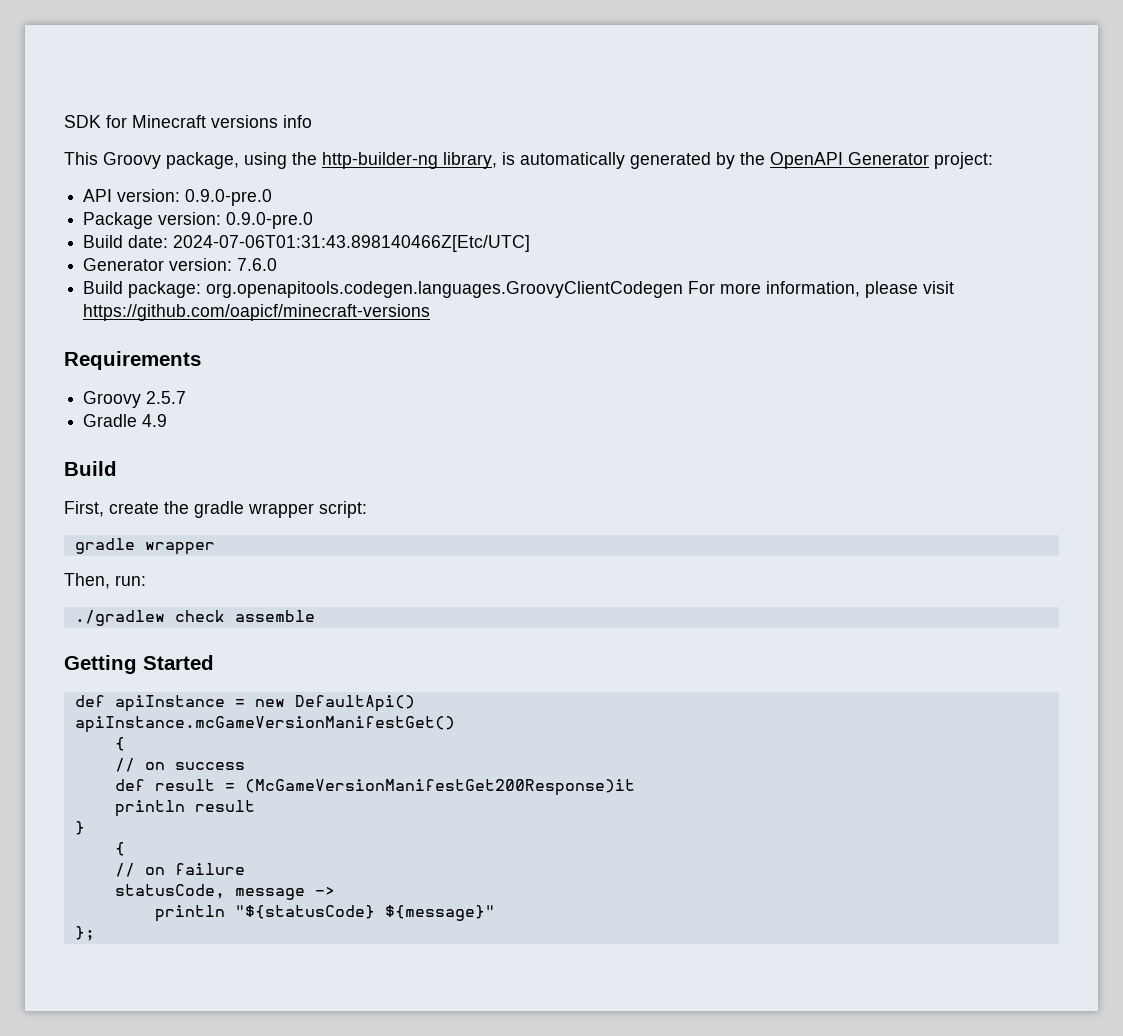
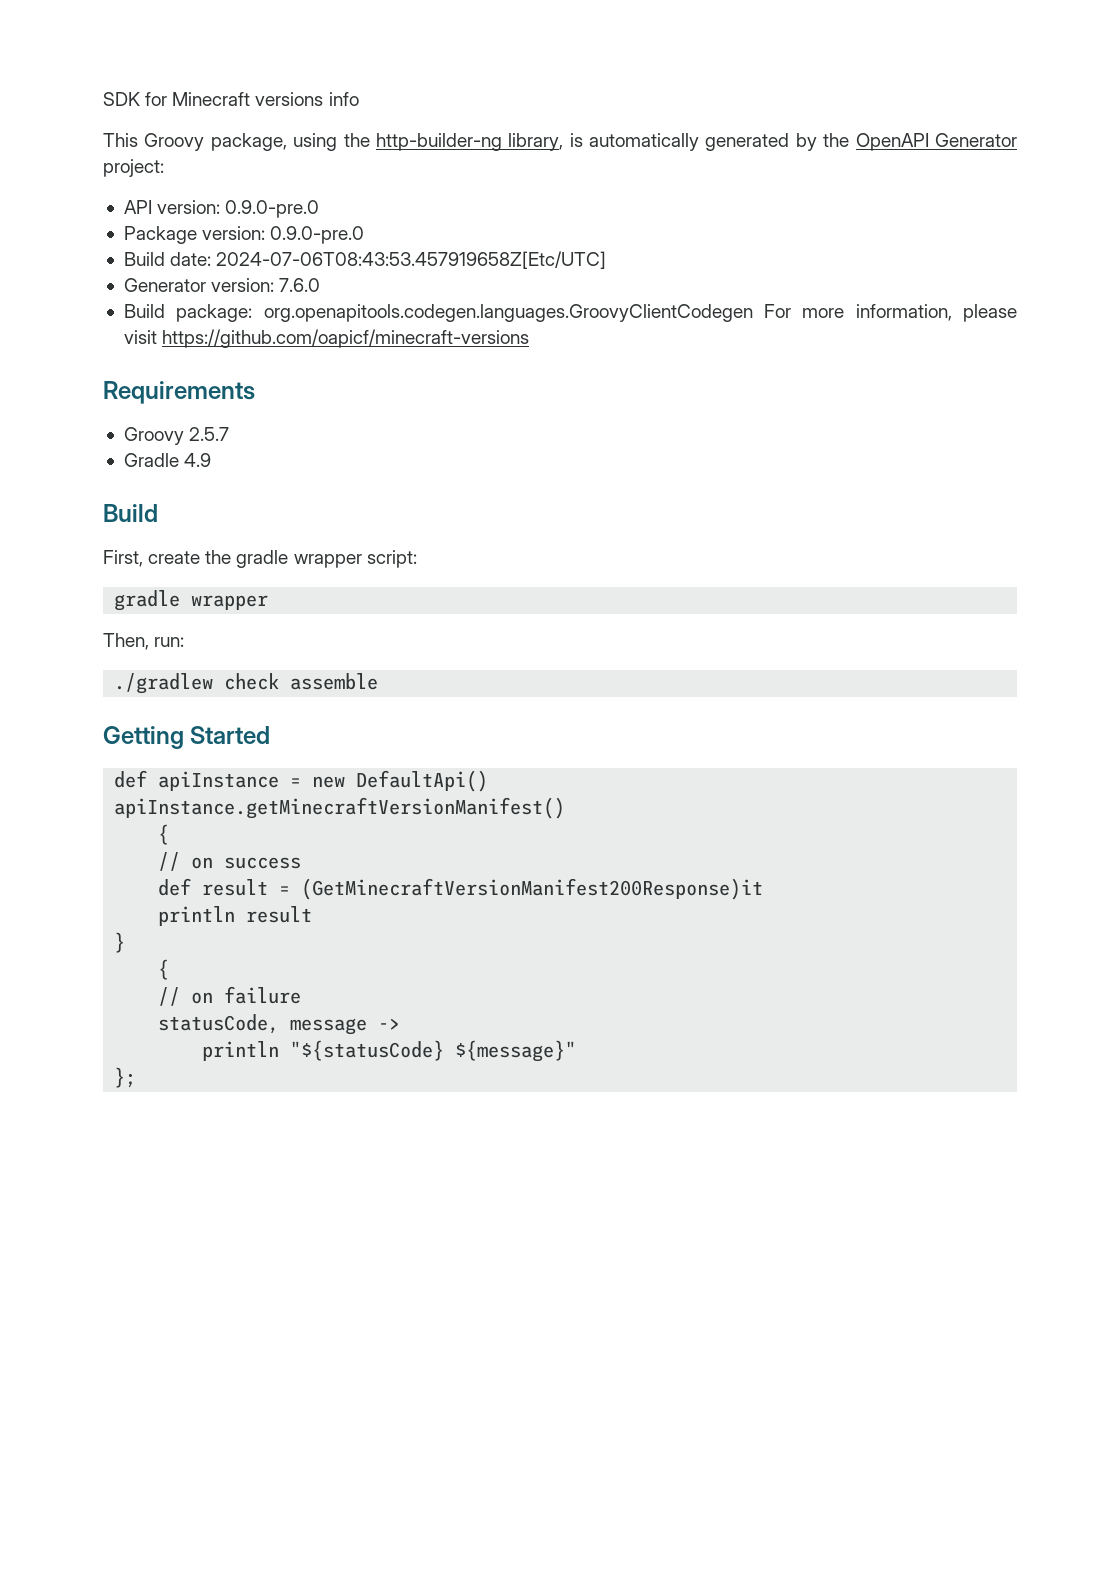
[173,235,531,252] 2024-07-06T01:31:43.898140466Z[Etc/UTC] -> [216,251,607,269] 2024-07-06T08:43:53.457919658Z[Etc/UTC]
[74,716,455,733] apiInstance.mcGameVersionManifestGet() -> [114,797,566,819] apiInstance.getMinecraftVersionManifest()
[244,779,635,796] (McGameVersionManifestGet200Response)it -> [301,878,764,900] (GetMinecraftVersionManifest200Response)it

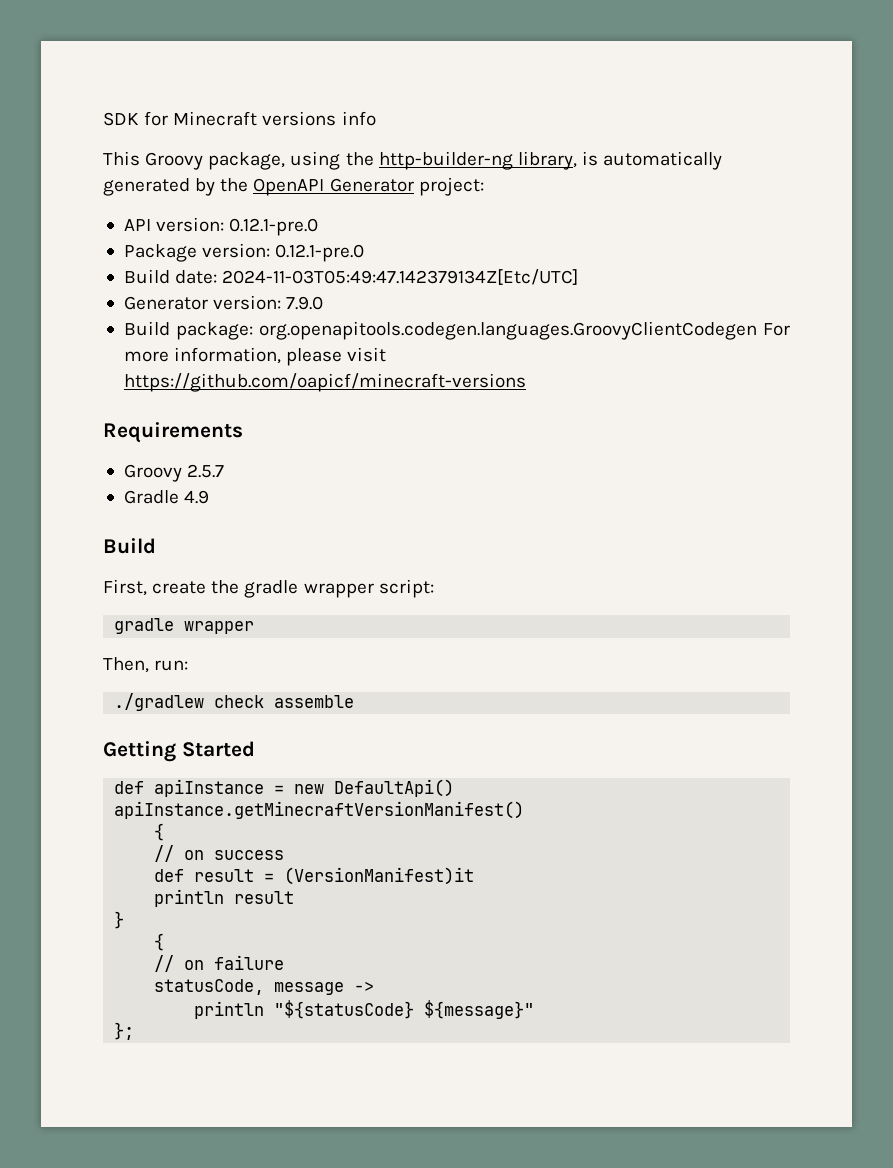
[225,200,320,218] 0.9.0-pre.0 -> [229,218,319,236] 0.12.1-pre.0
[270,226,365,244] 0.9.0-pre.0 -> [275,244,365,262] 0.12.1-pre.0
[216,251,607,269] 2024-07-06T08:43:53.457919658Z[Etc/UTC] -> [222,269,579,285] 2024-11-03T05:49:47.142379134Z[Etc/UTC]
[279,278,321,292] 7.6.0 -> [286,296,324,310] 7.9.0
[301,878,764,900] (GetMinecraftVersionManifest200Response)it -> [284,867,475,885] (VersionManifest)it

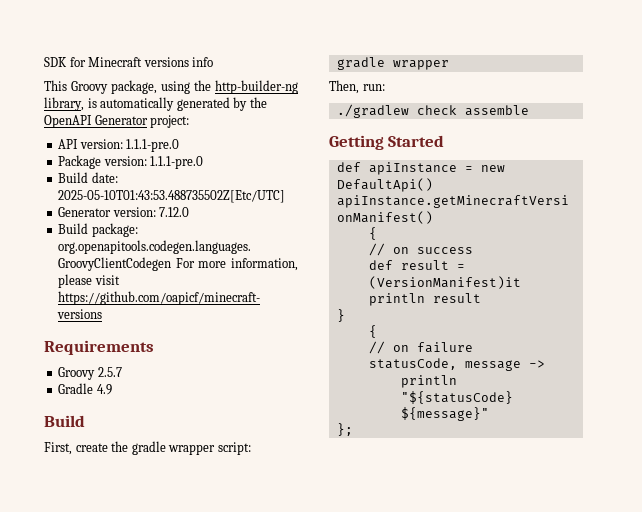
[229,218,319,236] 0.12.1-pre.0 -> [126,139,180,152] 1.1.1-pre.0
[275,244,365,262] 0.12.1-pre.0 -> [150,156,204,169] 1.1.1-pre.0
[222,269,579,285] 2024-11-03T05:49:47.142379134Z[Etc/UTC] -> [58,190,286,203] 2025-05-10T01:43:53.488735502Z[Etc/UTC]
[286,296,324,310] 7.9.0 -> [159,207,190,217] 7.12.0

